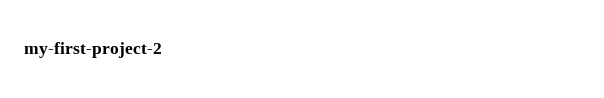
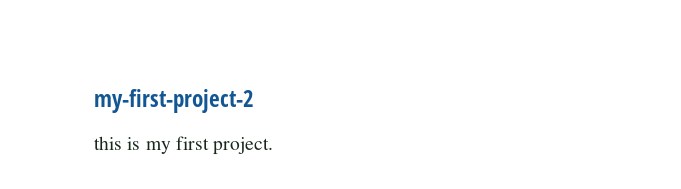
(162, 50) none -> [94,136,274,155] // this is my first project.

